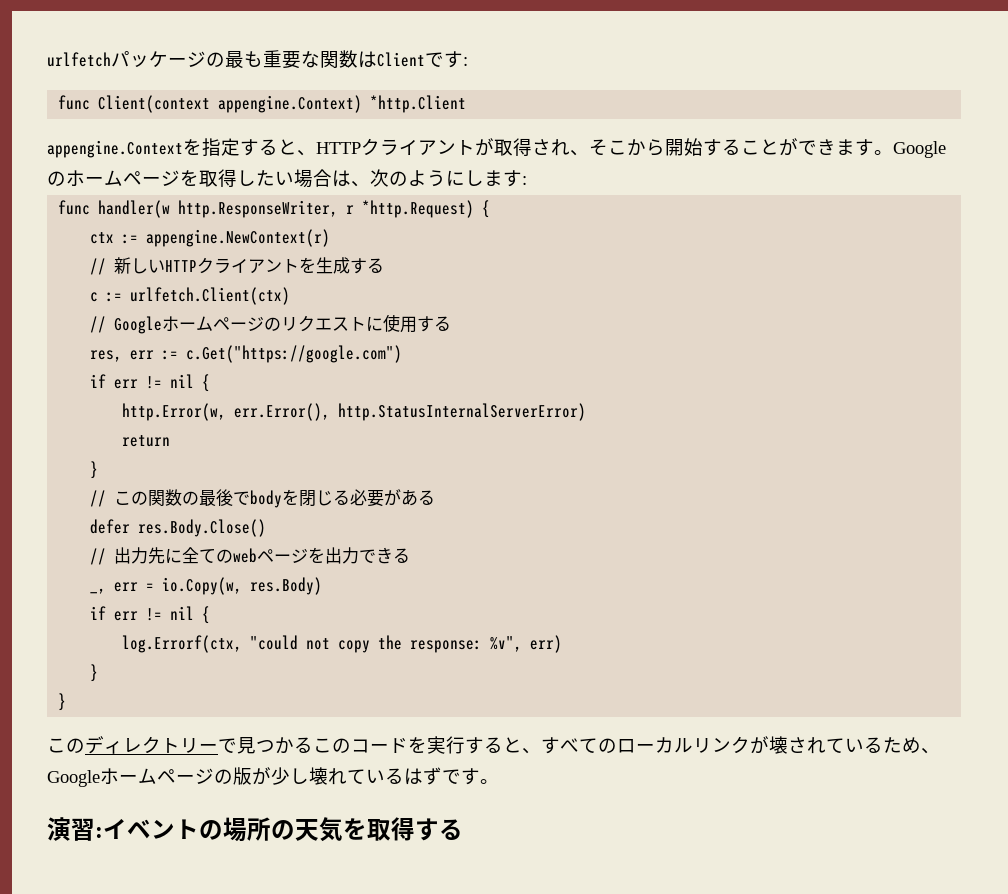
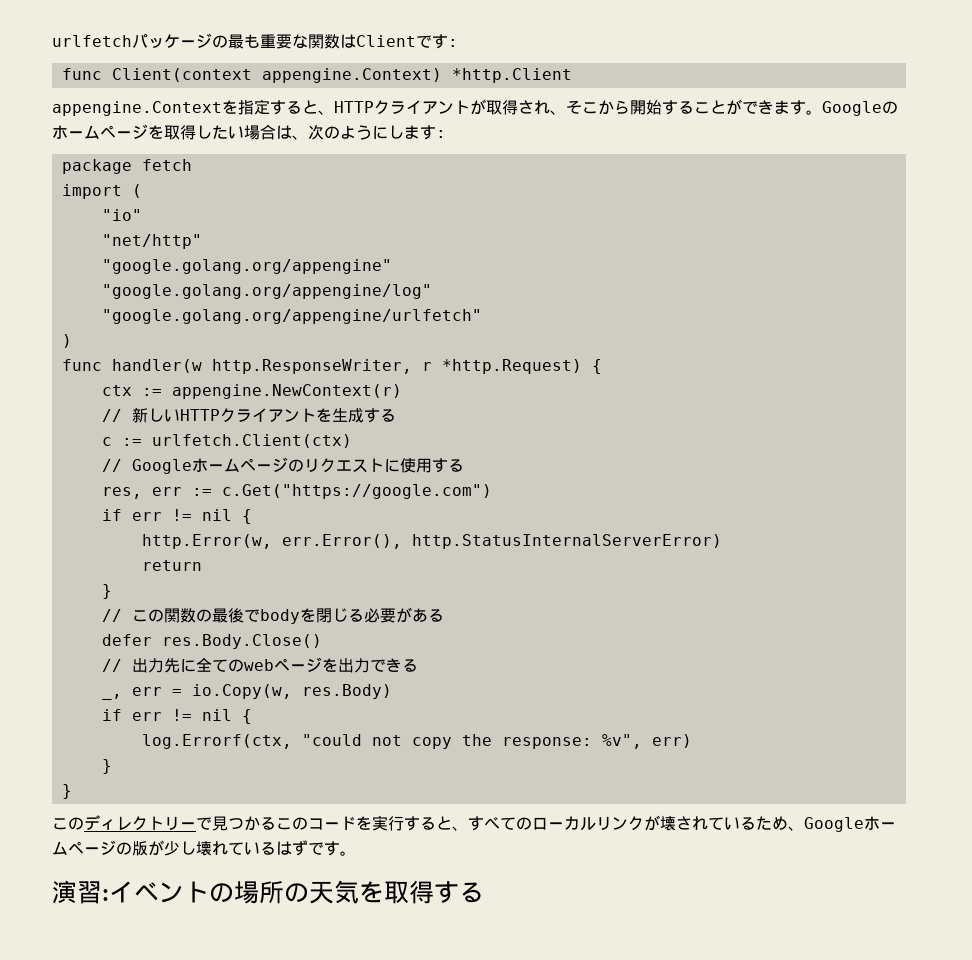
(527, 180) none -> [61,159,192,174] [61,184,142,199] [101,209,142,221] [101,234,202,249] [101,259,392,274] [101,284,432,299] [101,309,482,324] [61,334,72,348] // package fetch // import ( // "io" // "net/http" // "google.golang.org/appengine" // "google.golang.org/appengine/log" // "google.golang.org/appengine/urlfetch" // )

